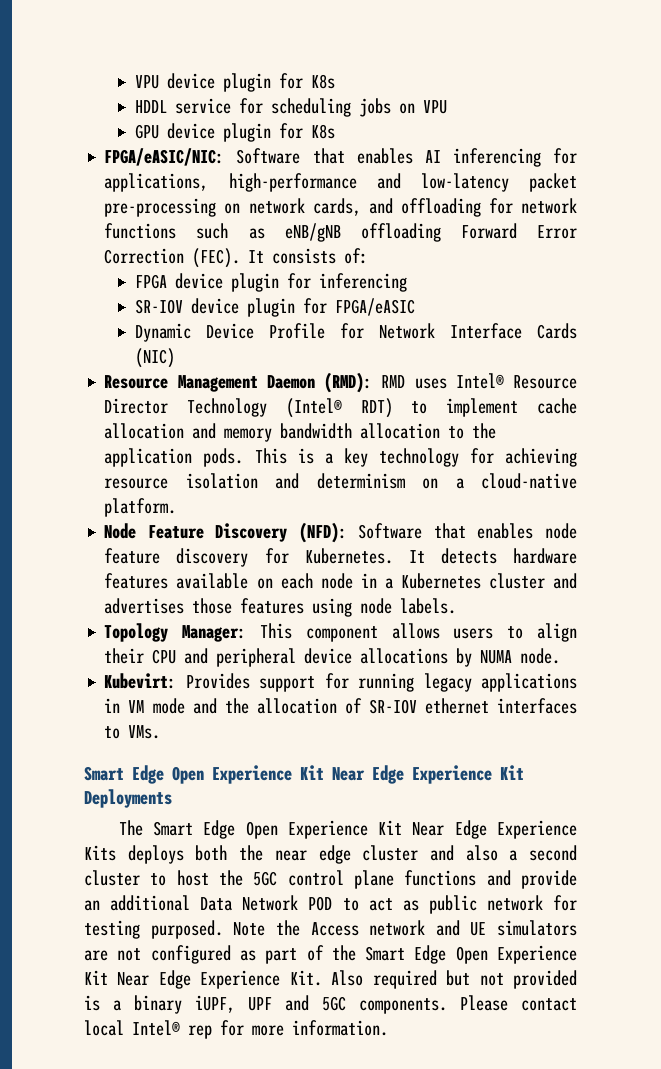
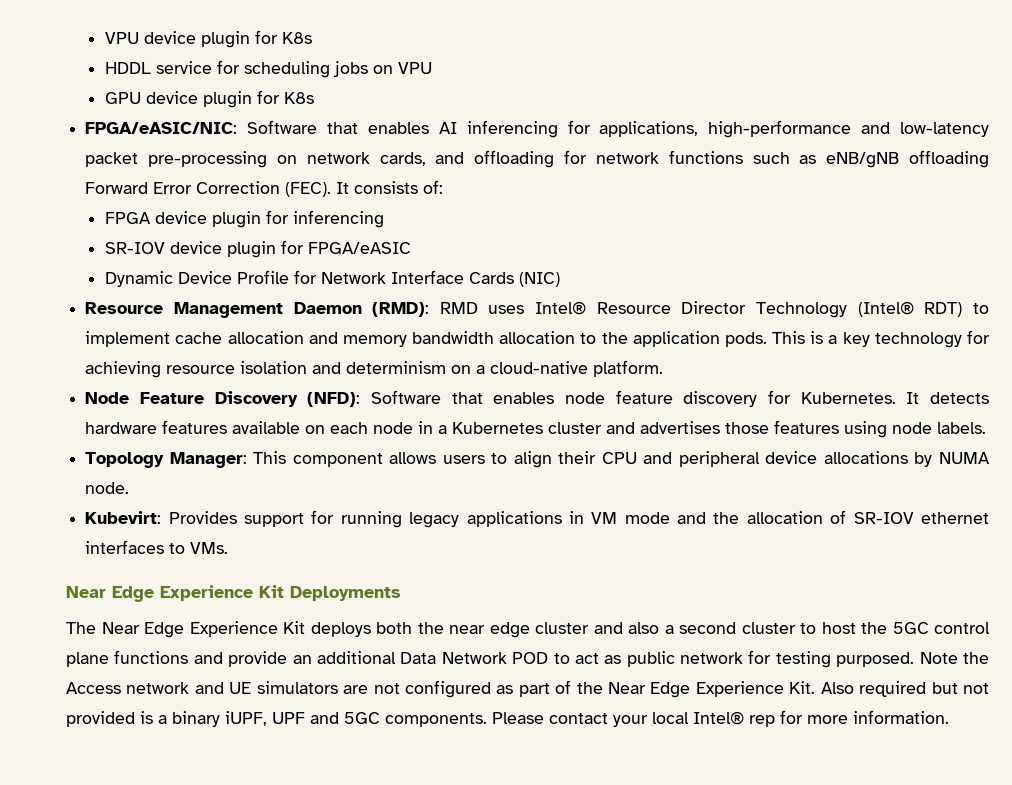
[84,765,324,784] Smart Edge Open Experience Kit -> (229, 548) none
[153,820,577,839] [84,845,116,861] Smart Edge Open Experience Kit Near Edge Experience Kits -> [101,621,305,638] Near Edge Experience Kit
[365,945,578,964] [84,970,108,985] Smart Edge Open Experience Kit -> (603, 688) none
(577, 1004) none -> [613,715,648,727] your

